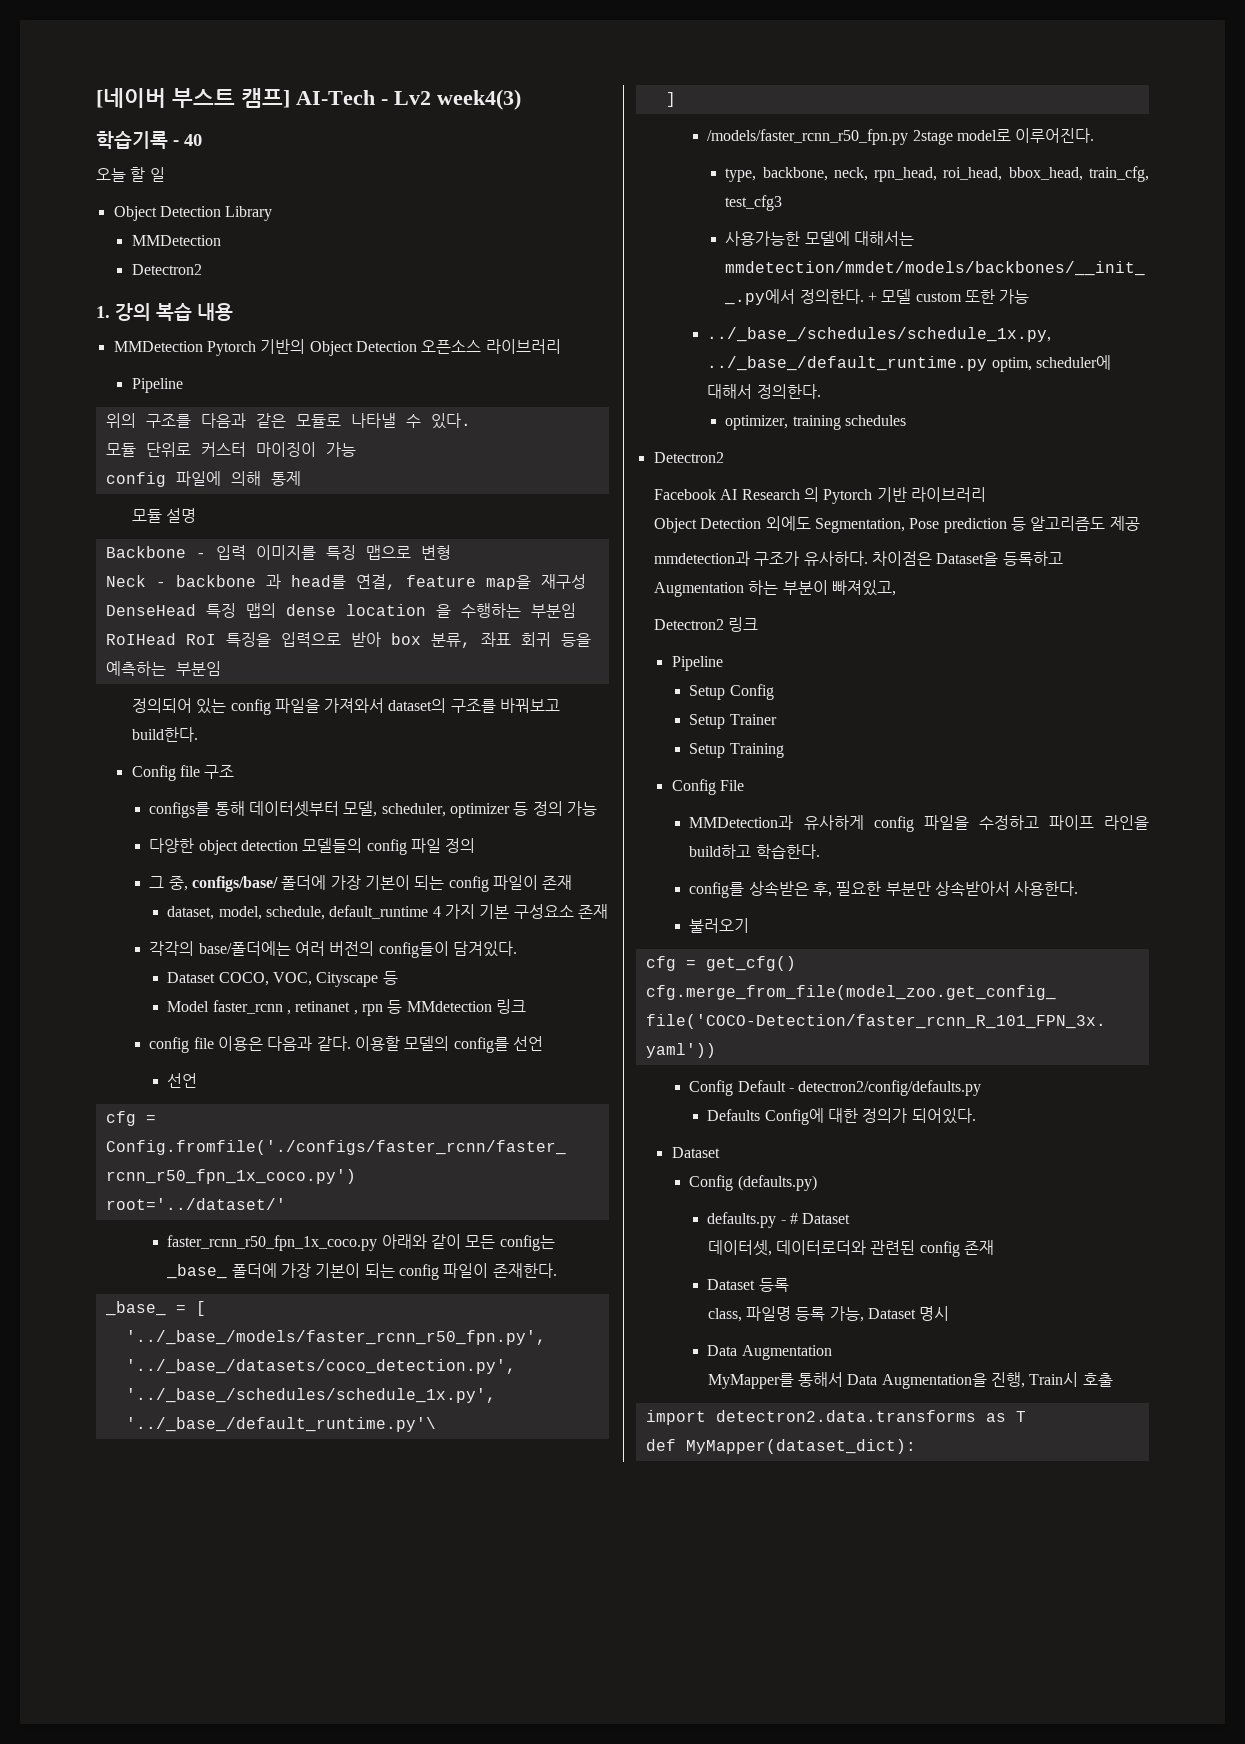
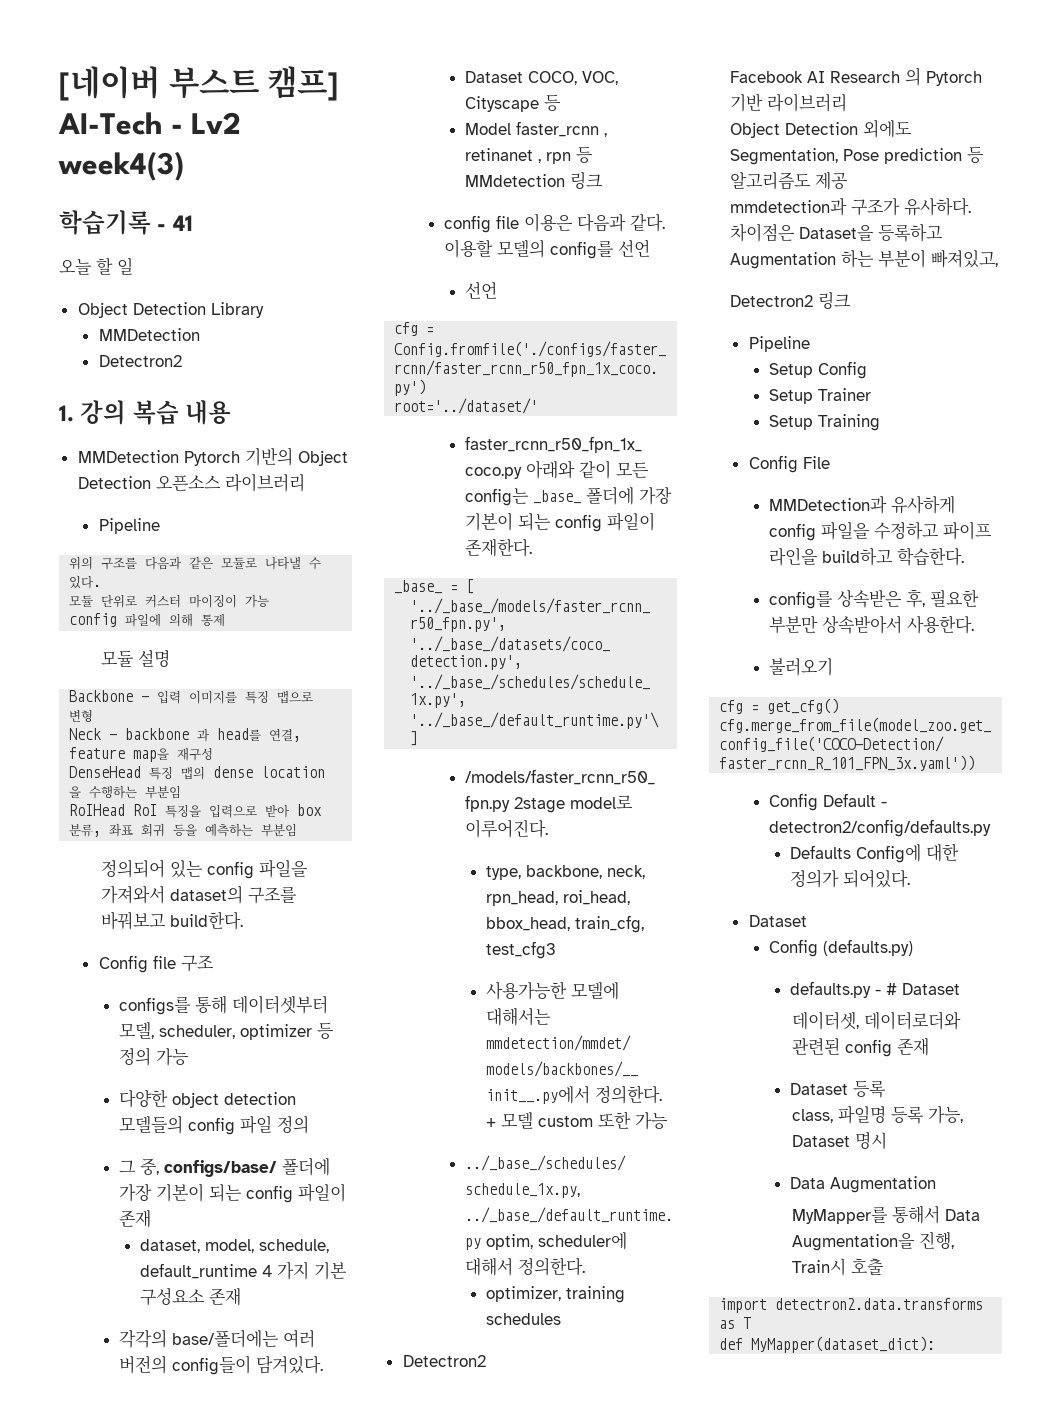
[184,134,202,146] 40 -> [172,215,193,231] 41

